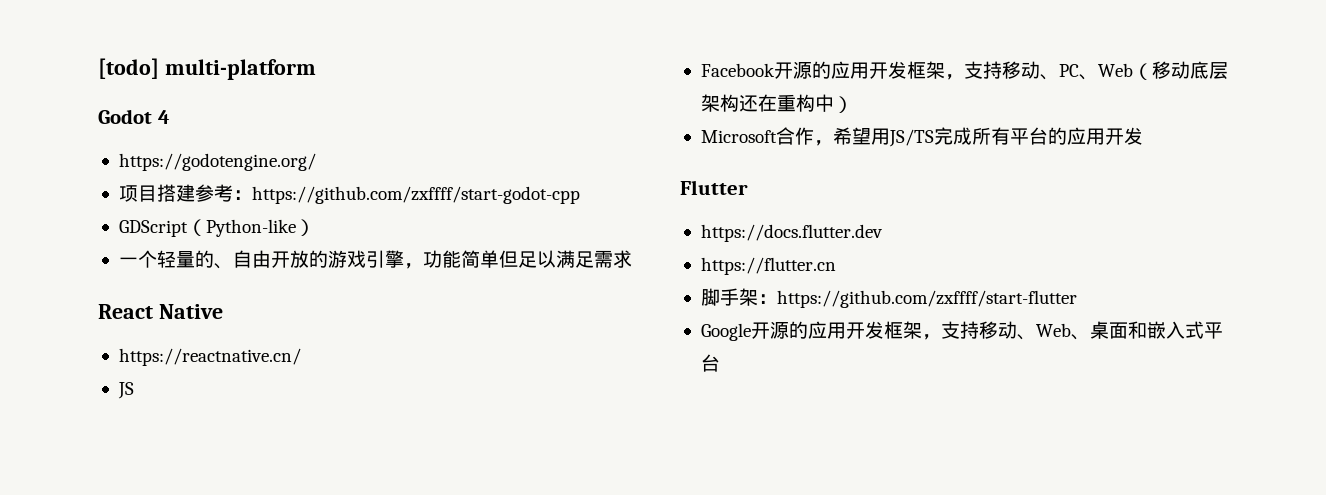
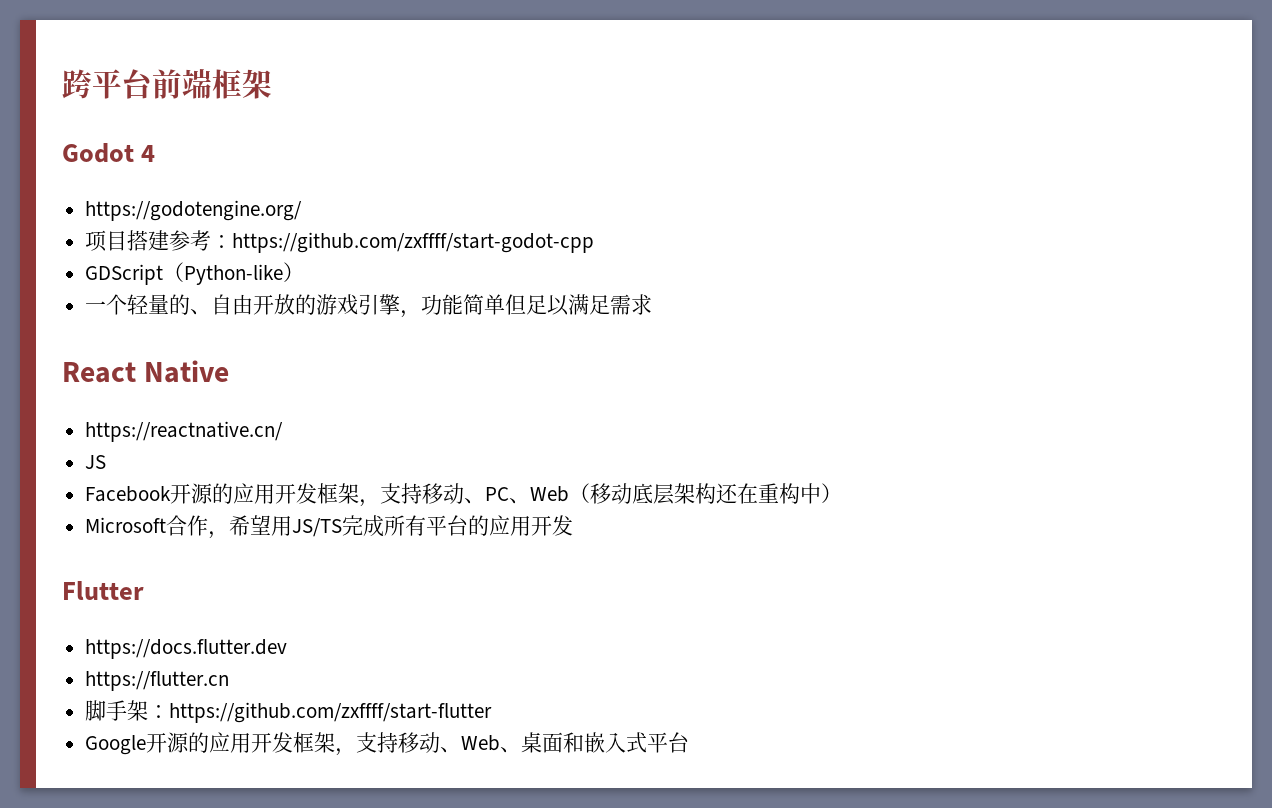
[98,58,316,80] [todo] multi-platform -> [62,69,272,99] 跨平台前端框架

